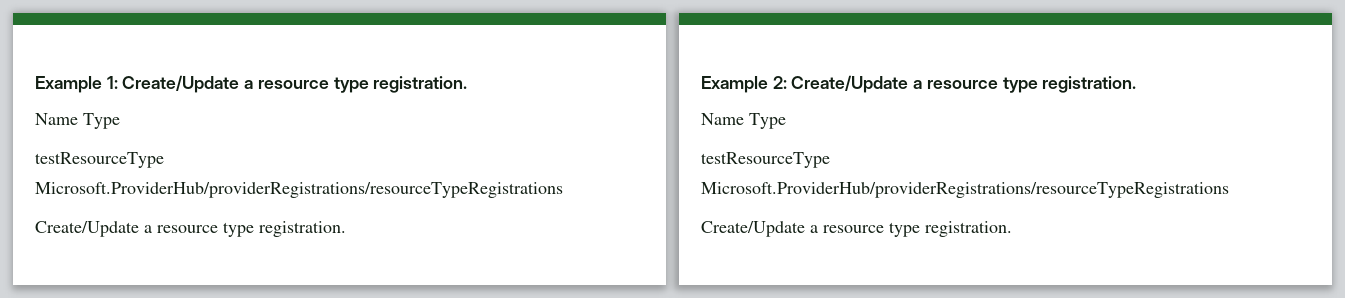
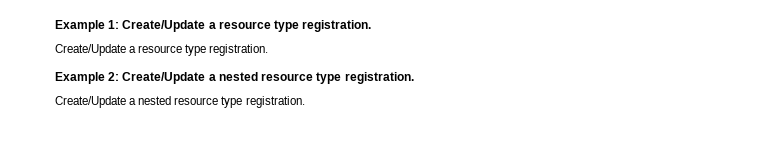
[35,113,120,129] [35,152,164,168] [35,182,563,198] // Name Type // testResourceType Microsoft.ProviderHub/providerRegistrations/resourceTypeRegistrations -> (372, 26) none
[926,76,1137,93] [701,113,786,129] [701,152,830,168] [701,182,1229,198] [701,221,818,237] resource type registration. // Name Type // testResourceType Microsoft.ProviderHub/providerRegistrations/resourceTypeRegistrations // Create/Update a -> [218,72,414,84] [55,96,172,108] nested resource type registration. // Create/Update a nested

